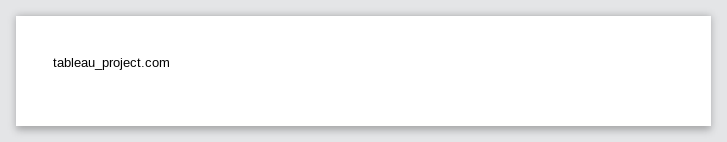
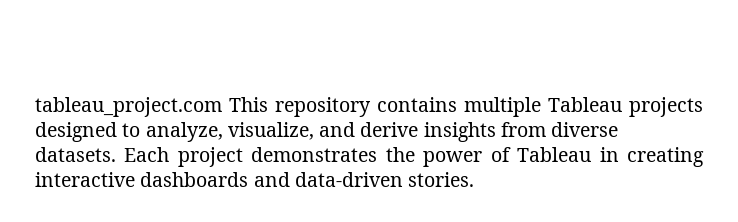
(170, 64) none -> [229,97,703,117] [35,122,619,142] [35,147,705,167] [35,172,475,187] This repository contains multiple Tableau projects designed to analyze, visualize, and derive insights from diverse datasets. Each project demonstrates the power of Tableau in creating interactive dashboards and data-driven stories.

